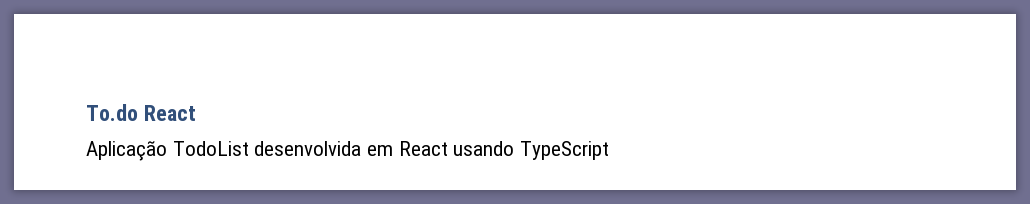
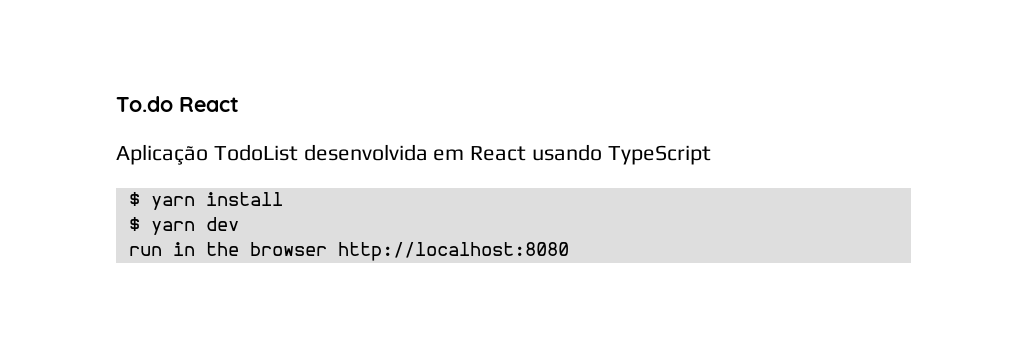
(610, 150) none -> [128,192,283,210] [128,217,239,235] [128,242,569,261] // $ yarn install // $ yarn dev // run in the browser http://localhost:8080

